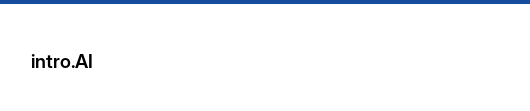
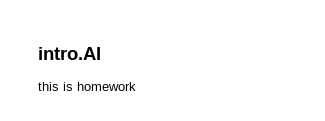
(93, 61) none -> [38,82,136,91] // this is homework

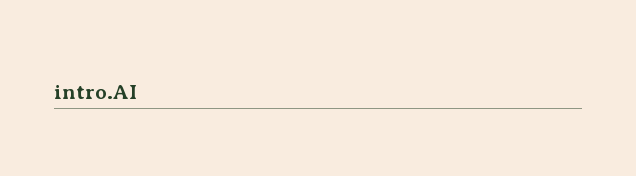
[38,82,136,91] // this is homework -> (137, 92) none

